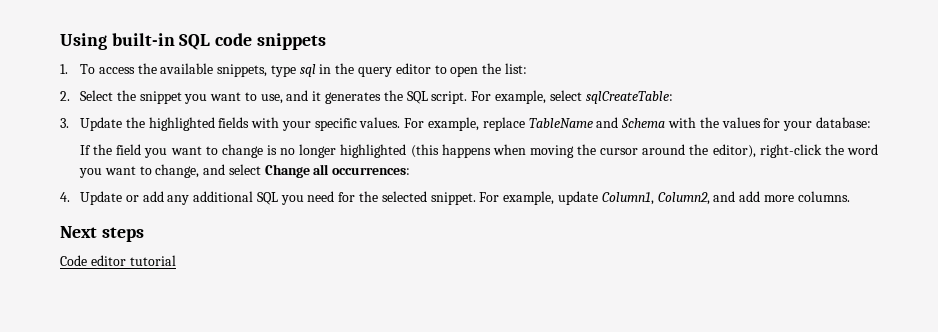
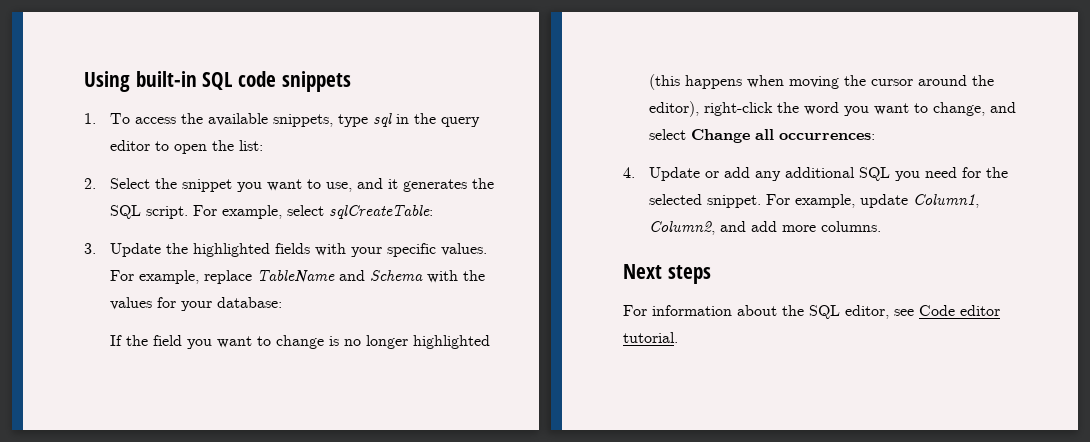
(144, 234) none -> [623,305,914,319] For information about the SQL editor, see
[129,255,176,266] tutorial -> [623,332,678,343] tutorial.

